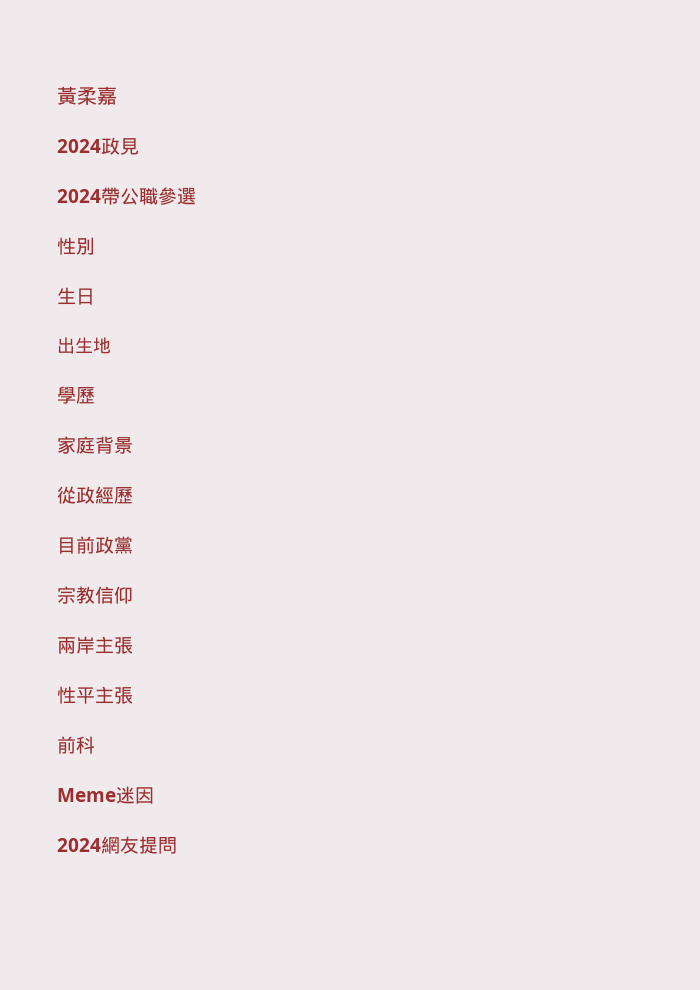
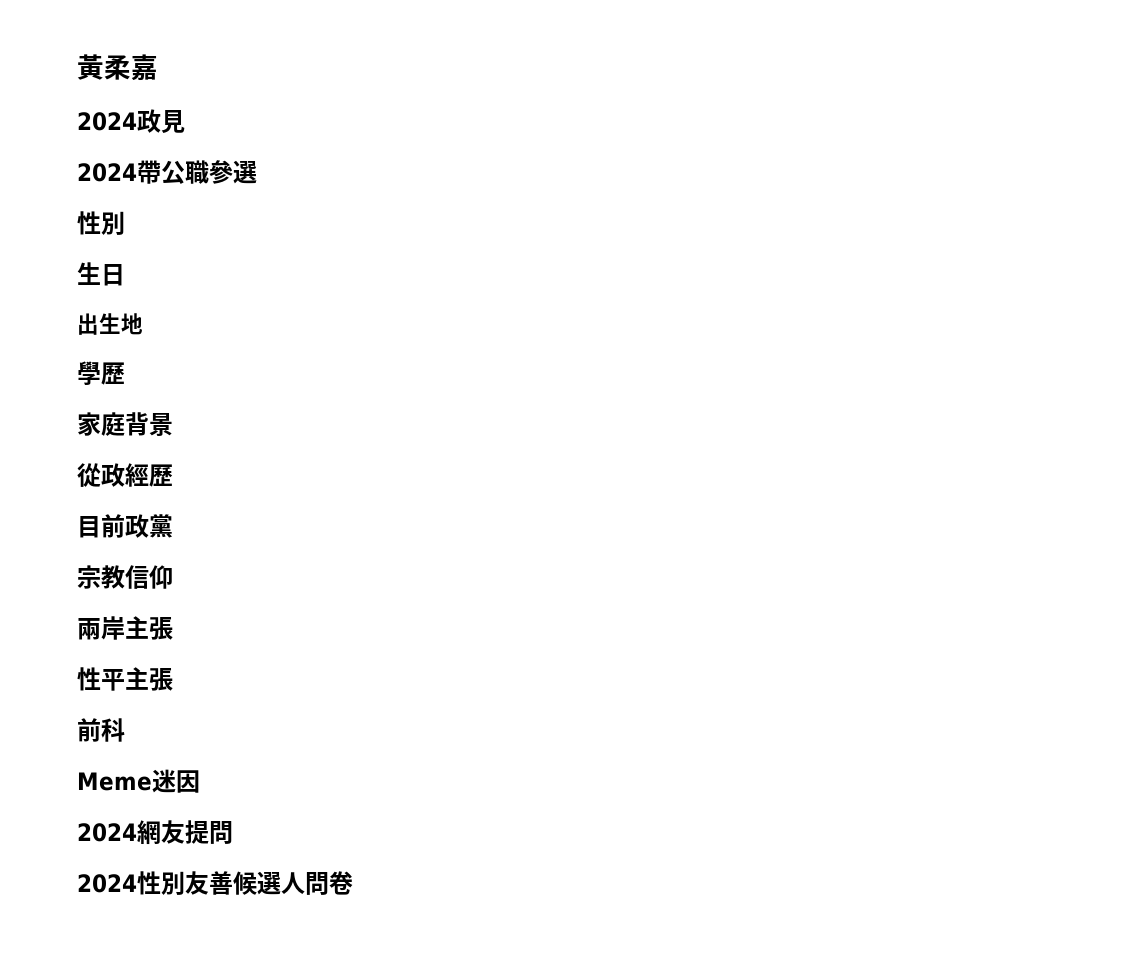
(177, 845) none -> [77,871,353,895] // 2024性別友善候選人問卷

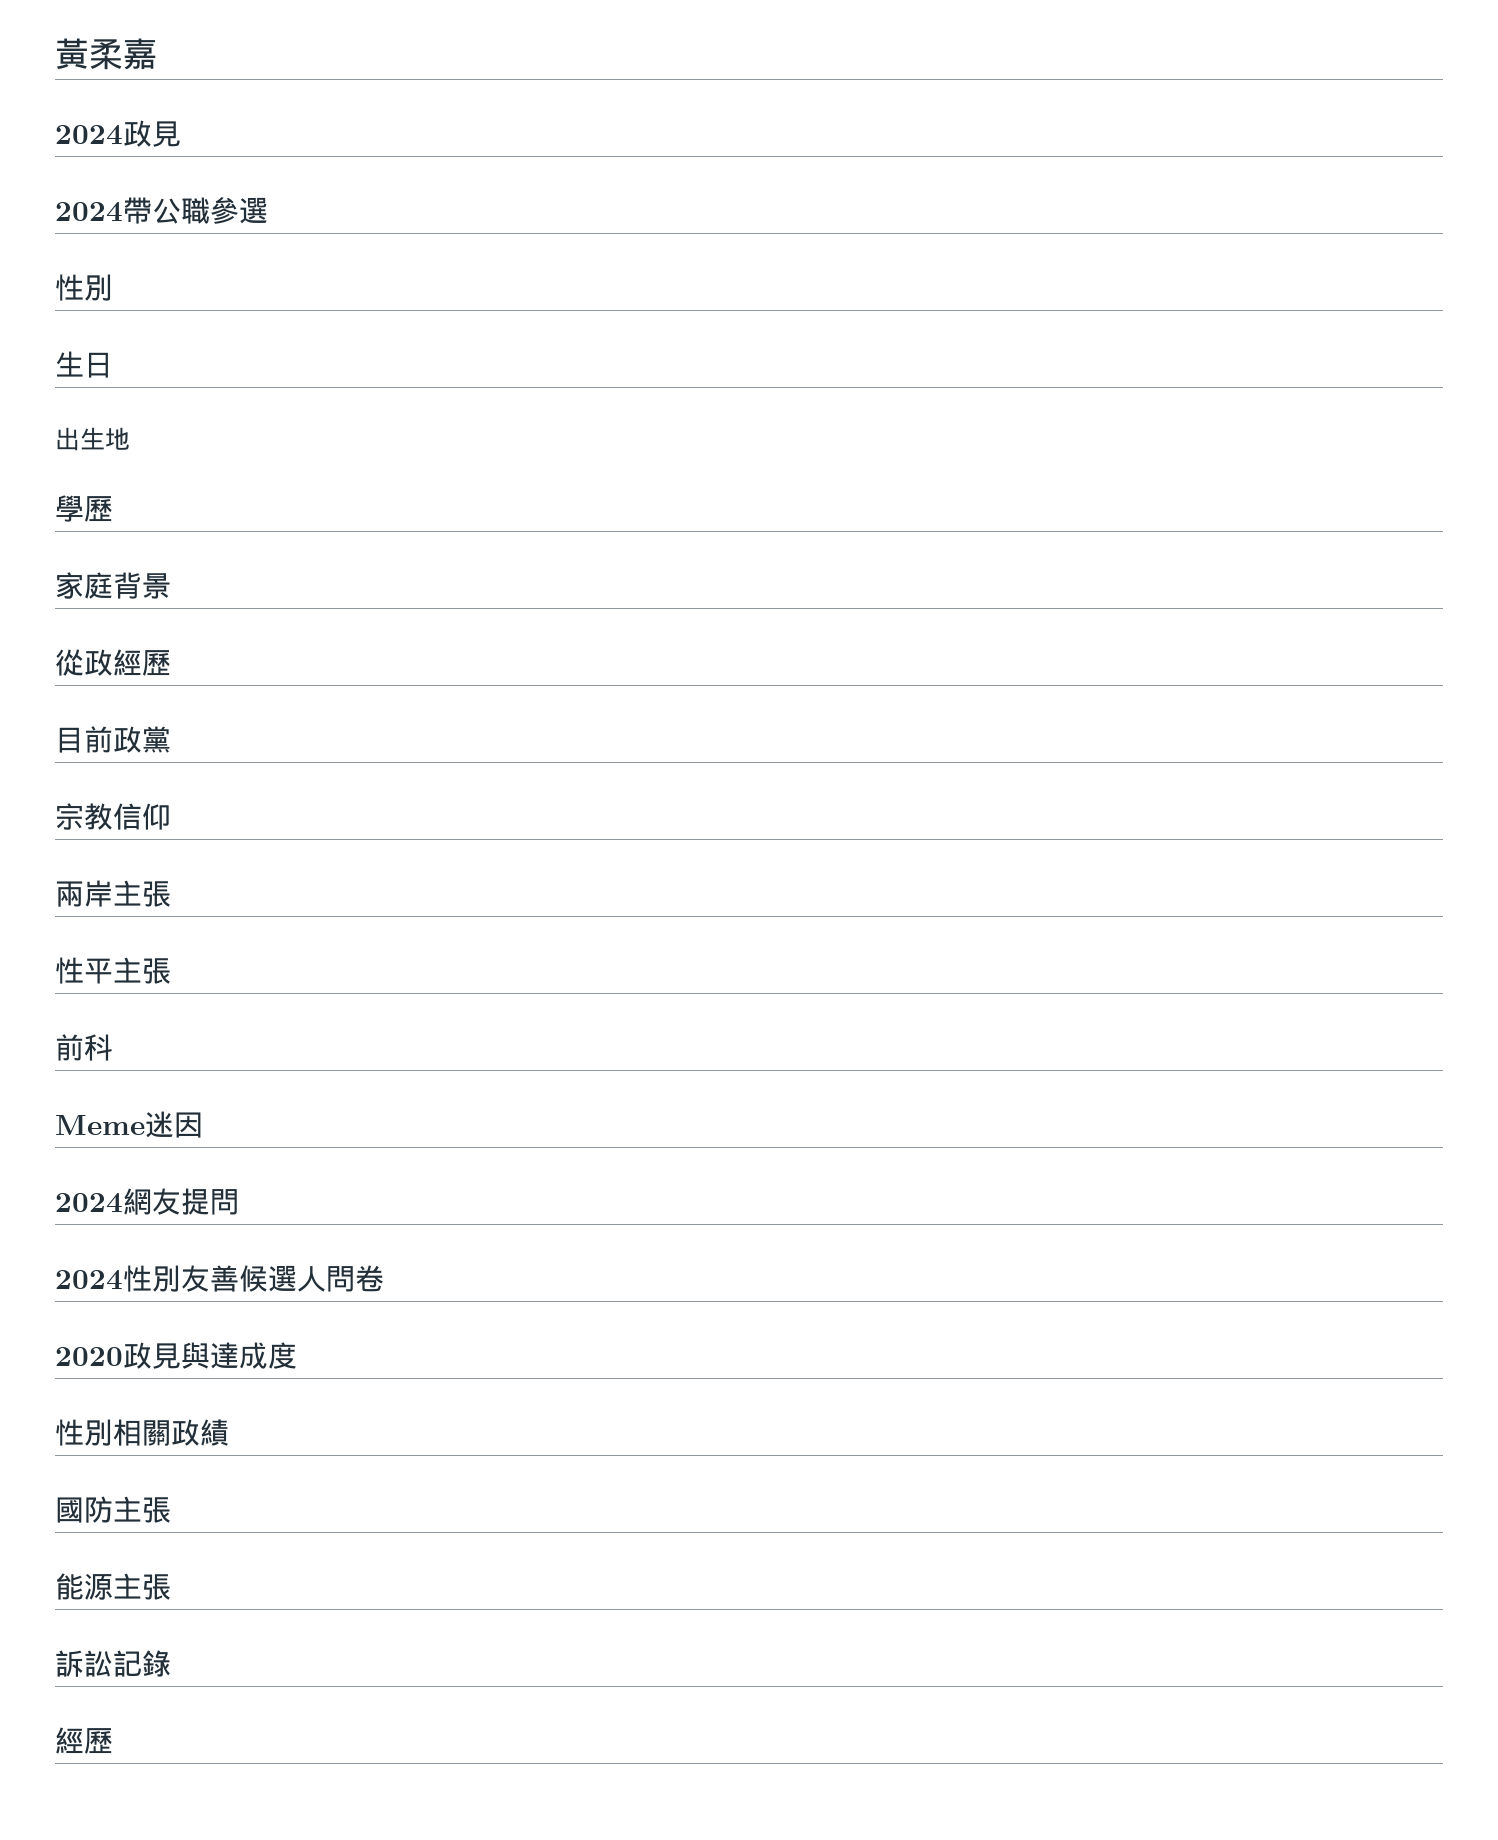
(353, 883) none -> [55,1342,297,1369] [55,1419,229,1446] [55,1496,171,1523] [55,1573,171,1600] [55,1650,171,1677] [55,1727,113,1754] // 2020政見與達成度 // 性別相關政績 // 國防主張 // 能源主張 // 訴訟記錄 // 經歷

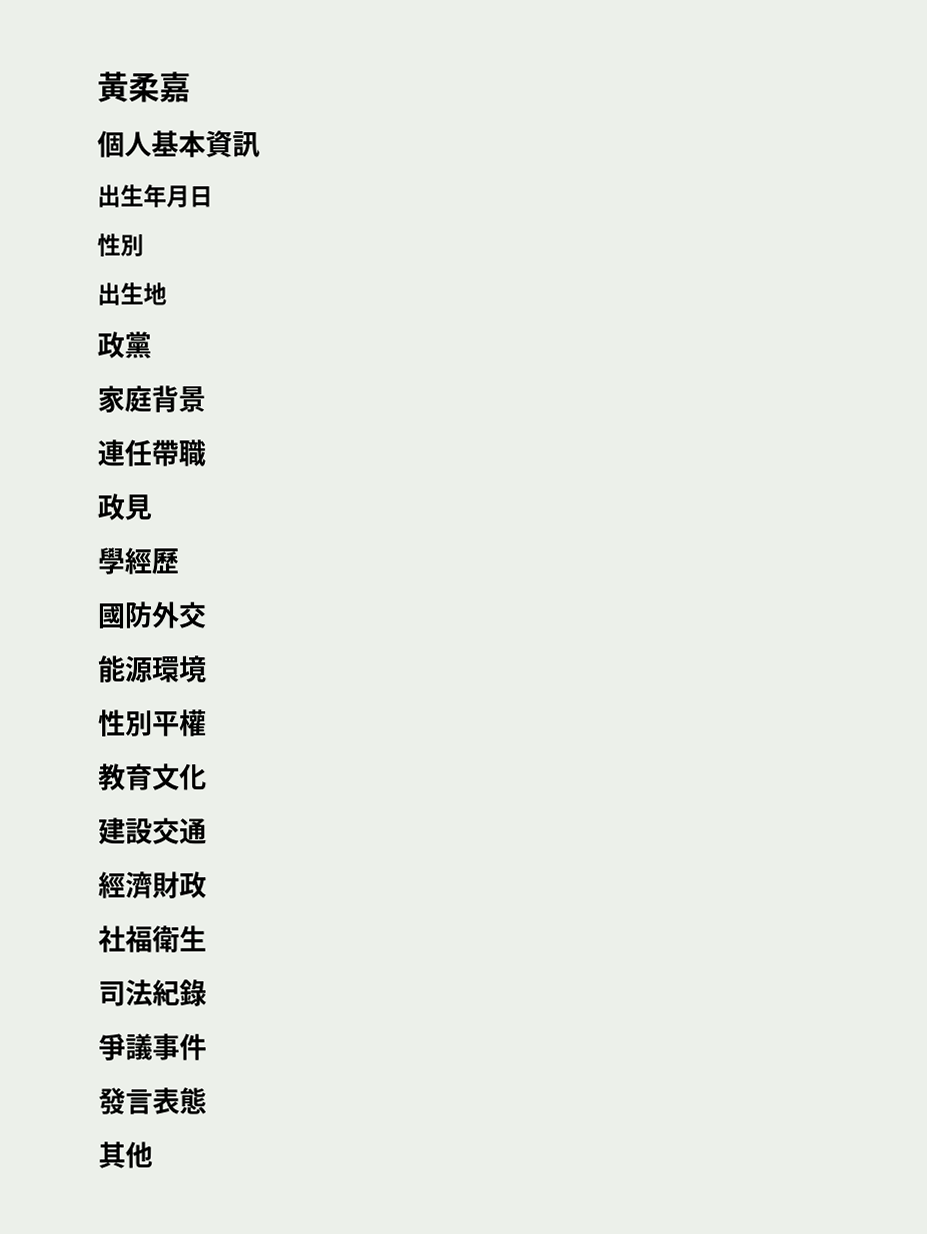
[55,120,181,147] [55,197,268,224] [55,274,113,301] [55,351,113,378] 2024政見 // 2024帶公職參選 // 性別 // 生日 -> [97,130,260,159] [97,184,213,208] [97,233,144,257] 個人基本資訊 // 出生年月日 // 性別
[55,495,113,522] 學歷 -> [97,331,152,359] 政黨
[55,649,171,676] [55,726,171,753] [55,803,171,830] [55,880,171,907] [55,957,171,984] [55,1034,113,1061] [55,1111,203,1138] [55,1188,239,1215] [55,1265,384,1292] [55,1342,297,1369] [55,1419,229,1446] [55,1496,171,1523] [55,1573,171,1600] [55,1650,171,1677] [55,1727,113,1754] 從政經歷 // 目前政黨 // 宗教信仰 // 兩岸主張 // 性平主張 // 前科 // Meme迷因 // 2024網友提問 // 2024性別友善候選人問卷 // 2020政見與達成度 // 性別相關政績 // 國防主張 // 能源主張 // 訴訟記錄 // 經歷 -> [97,439,206,467] [97,493,152,521] [97,547,179,575] [97,601,207,629] [98,655,207,683] [98,709,207,737] [98,763,207,791] [98,817,207,845] [98,871,207,899] [98,925,207,953] [98,979,207,1007] [98,1033,207,1061] [98,1087,207,1115] [98,1141,153,1169] 連任帶職 // 政見 // 學經歷 // 國防外交 // 能源環境 // 性別平權 // 教育文化 // 建設交通 // 經濟財政 // 社福衛生 // 司法紀錄 // 爭議事件 // 發言表態 // 其他

